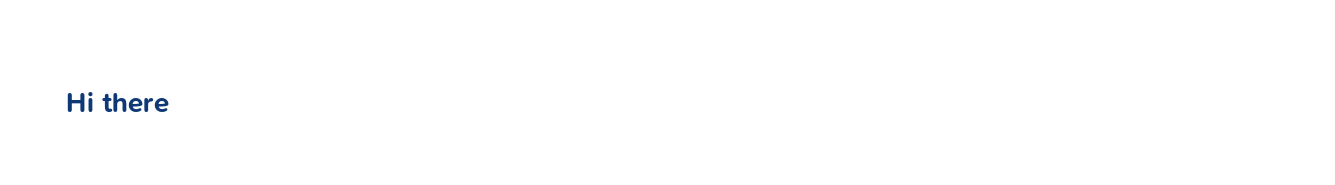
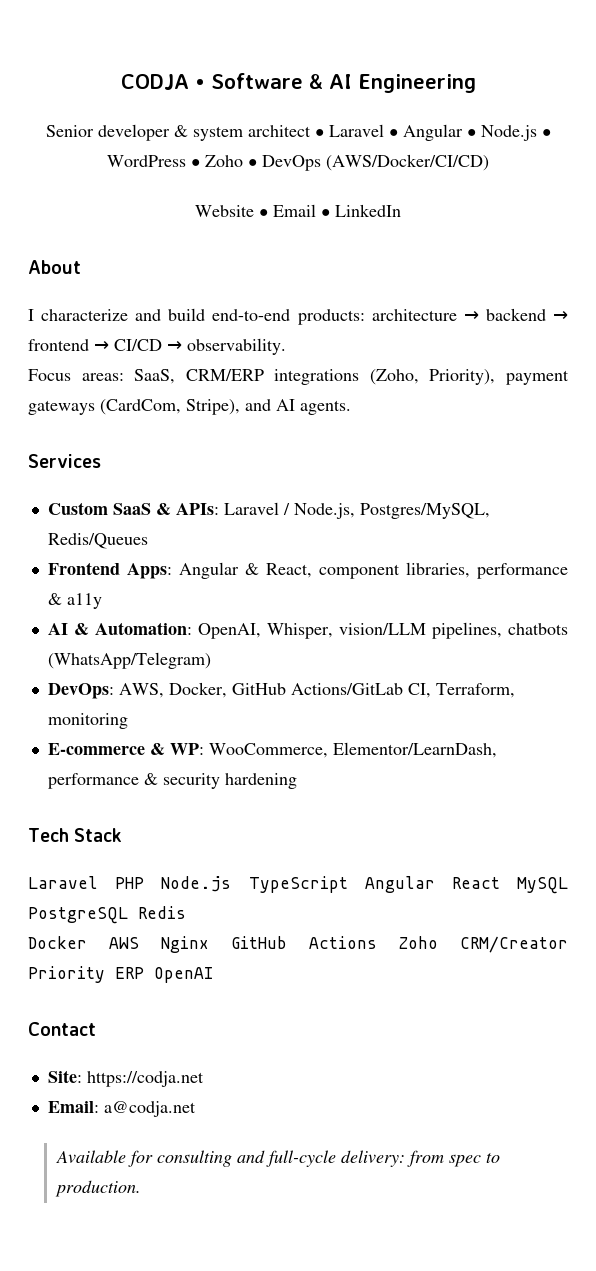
[66,92,169,113] Hi there -> [120,73,476,93] [45,124,551,141] [107,154,489,171] [195,204,401,217] [28,260,81,274] [28,308,568,325] [28,338,286,355] [28,369,569,385] [28,399,351,415] [28,454,101,468] [47,502,490,519] [47,533,148,549] [47,562,568,579] [47,593,102,609] [47,622,568,639] [47,652,211,669] [47,682,515,699] [47,713,128,729] [47,742,497,758] [47,773,297,789] [28,828,123,842] [28,876,568,894] [28,906,186,924] [28,936,568,953] [28,966,214,983] [28,1022,96,1036] [47,1070,204,1087] [47,1101,196,1117] [55,1150,500,1167] [54,1180,141,1197] CODJA • Software & AI Engineering // Senior developer & system architect • Laravel • Angular • Node.js • WordPress • Zoho • DevOps (AWS/Docker/CI/CD) // Website • Email • LinkedIn // About // I characterize and build end-to-end products: architecture → backend → frontend → CI/CD → observability. // Focus areas: SaaS, CRM/ERP integrations (Zoho, Priority), payment gateways (CardCom, Stripe), and AI agents. // Services // Custom SaaS & APIs: Laravel / Node.js, Postgres/MySQL, Redis/Queues // Frontend Apps: Angular & React, component libraries, performance & a11y // AI & Automation: OpenAI, Whisper, vision/LLM pipelines, chatbots (WhatsApp/Telegram) // DevOps: AWS, Docker, GitHub Actions/GitLab CI, Terraform, monitoring // E-commerce & WP: WooCommerce, Elementor/LearnDash, performance & security hardening // Tech Stack // Laravel PHP Node.js TypeScript Angular React MySQL PostgreSQL Redis // Docker AWS Nginx GitHub Actions Zoho CRM/Creator Priority ERP OpenAI // Contact // Site: https://codja.net // Email: a@codja.net // Available for consulting and full-cycle delivery: from spec to production.

